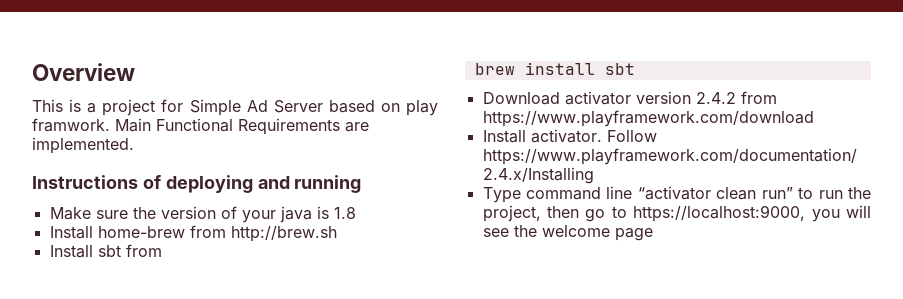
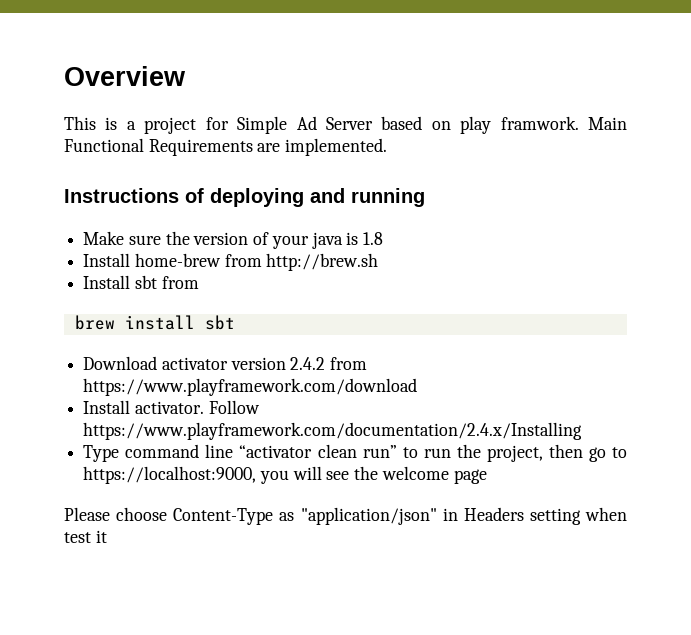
(653, 234) none -> [64,507,627,525] [64,530,107,543] // Please choose Content-Type as "application/json" in Headers setting when test it

